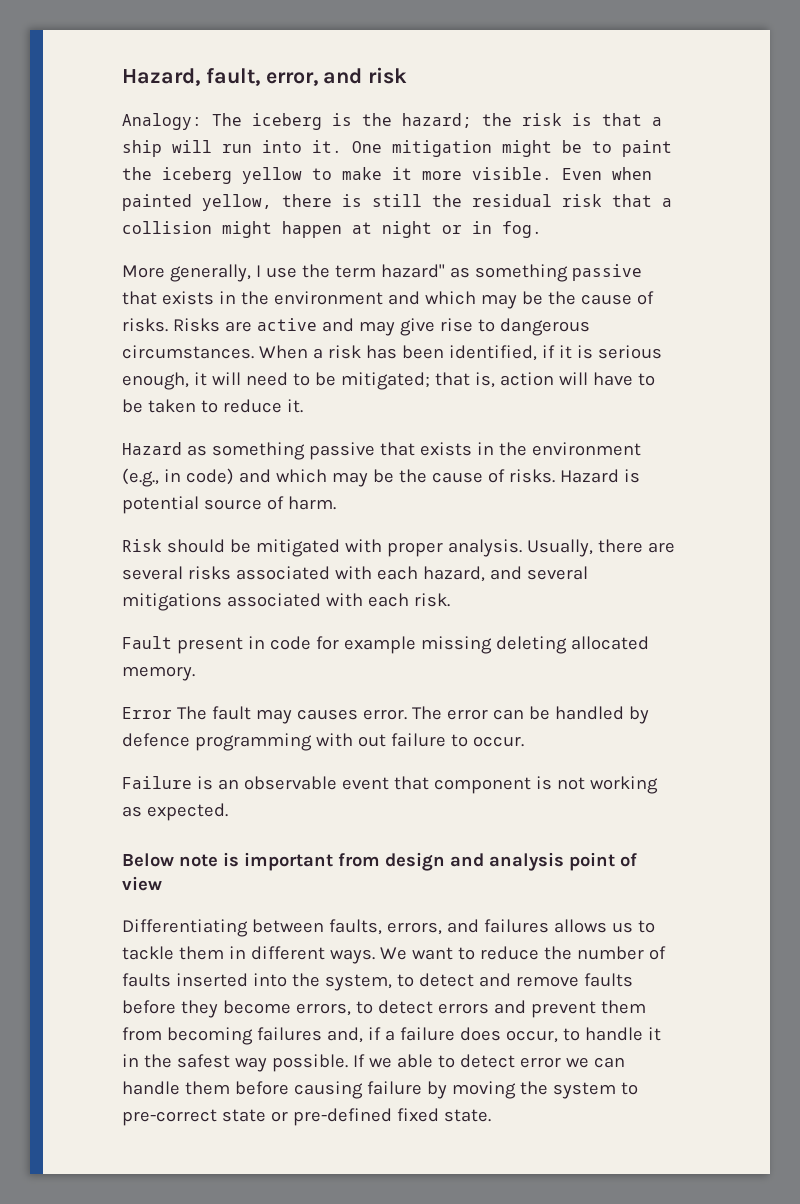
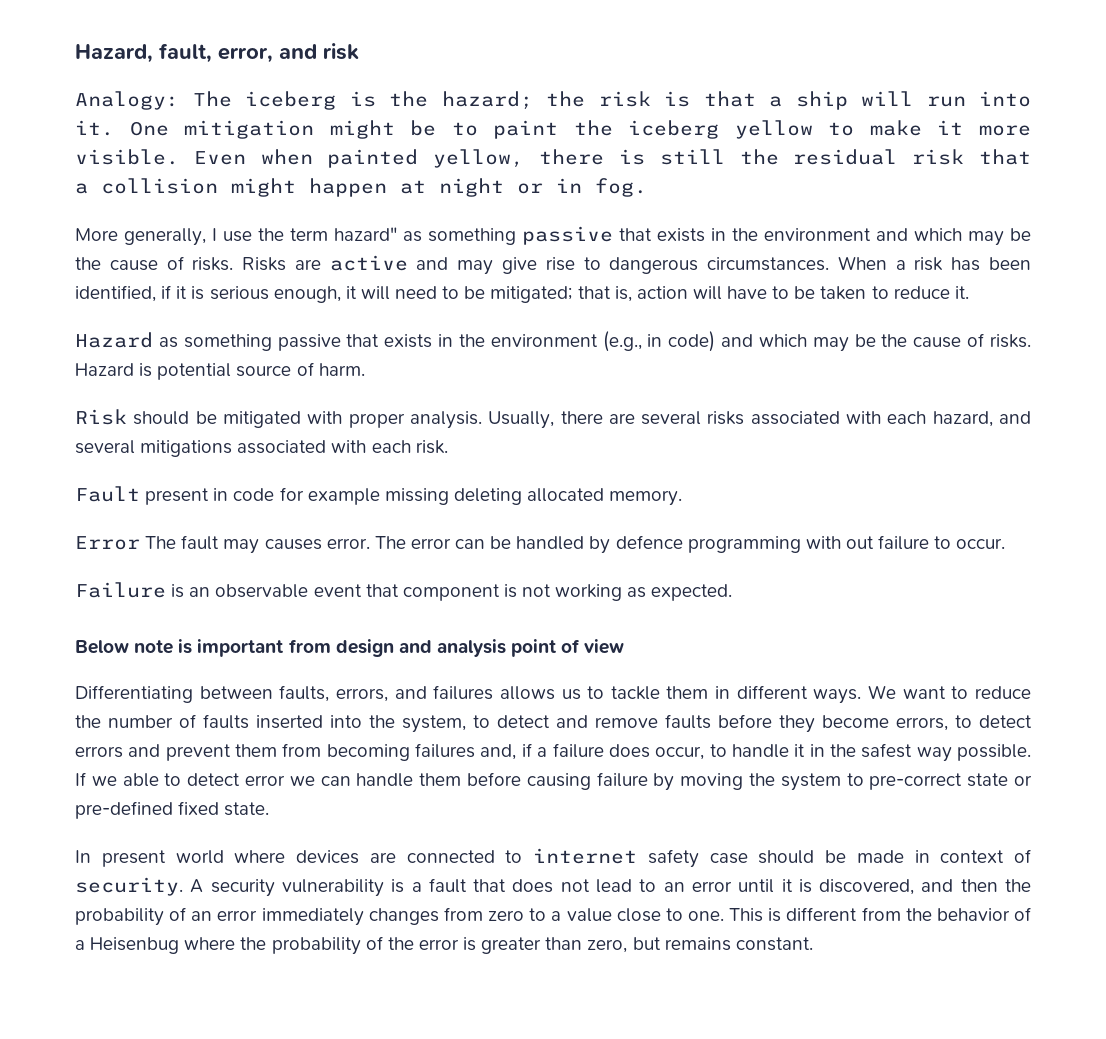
(491, 1115) none -> [75,848,1031,868] [75,877,1031,897] [75,907,1031,926] [75,936,813,955] // In present world where devices are connected to internet safety case should be made in context of security. A security vulnerability is a fault that does not lead to an error until it is discovered, and then the probability of an error immediately changes from zero to a value close to one. This is different from the behavior of a Heisenbug where the probability of the error is greater than zero, but remains constant.

